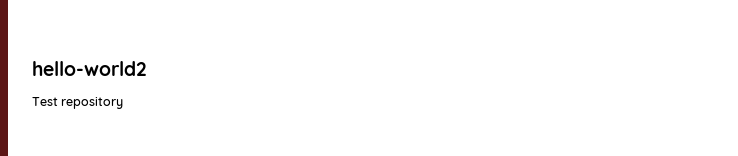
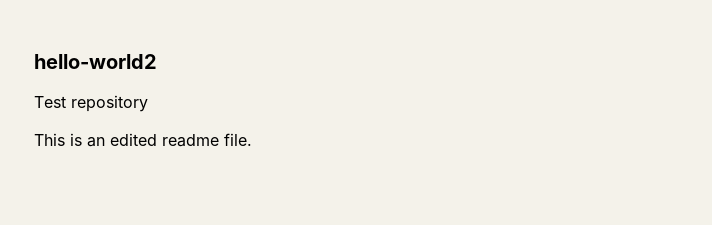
(124, 103) none -> [34,133,252,147] // This is an edited readme file.

